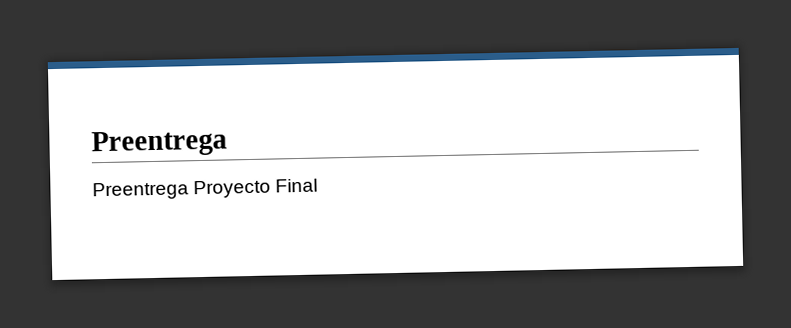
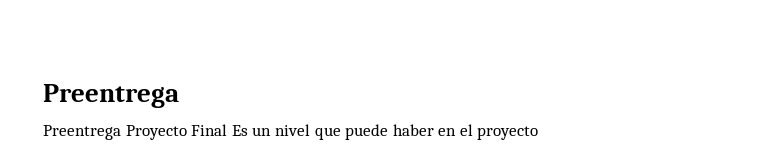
(319, 185) none -> [231,124,539,140] Es un nivel que puede haber en el proyecto

